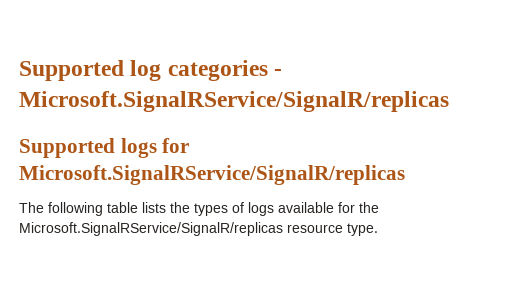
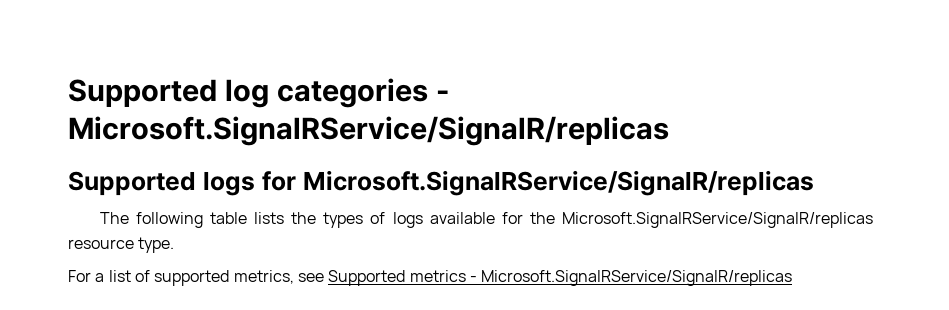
(378, 229) none -> [68,270,793,286] // For a list of supported metrics, see Supported metrics - Microsoft.SignalRService/SignalR/replicas

